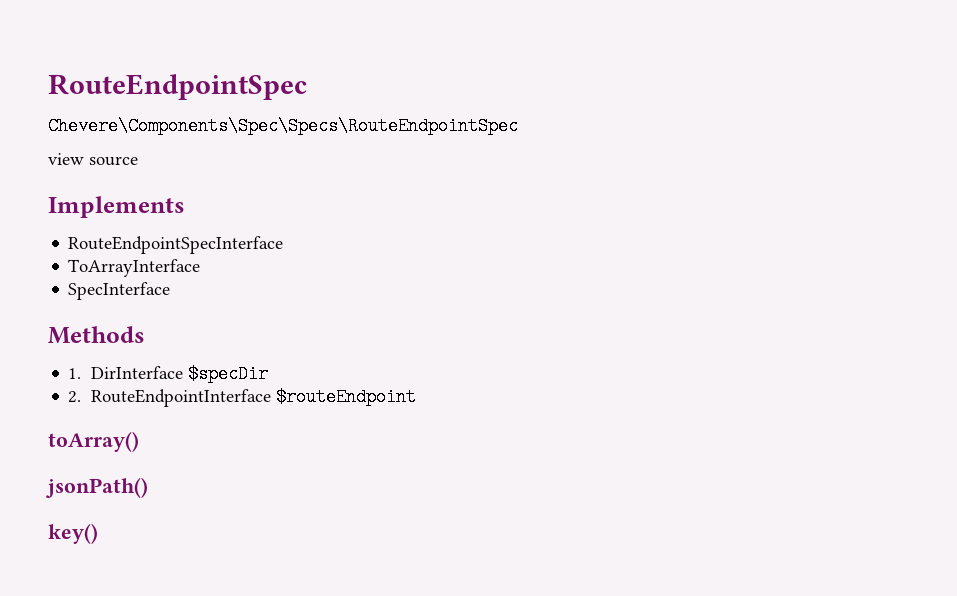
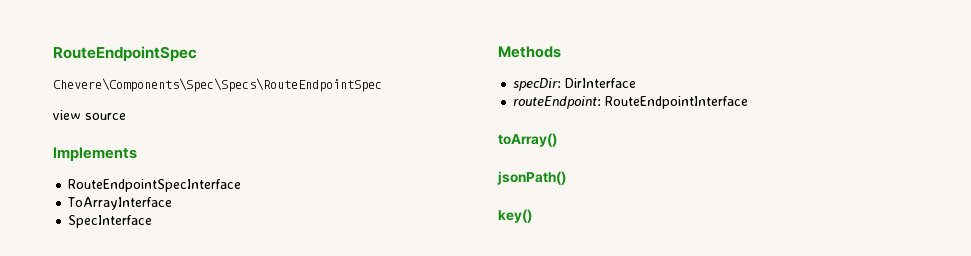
[68,368,82,379] 1. -> [513,78,562,91] specDir:
[187,365,268,383] [68,391,82,403] $specDir // 2. -> [513,96,602,109] // routeEndpoint:
[275,388,416,406] $routeEndpoint -> (749, 102) none

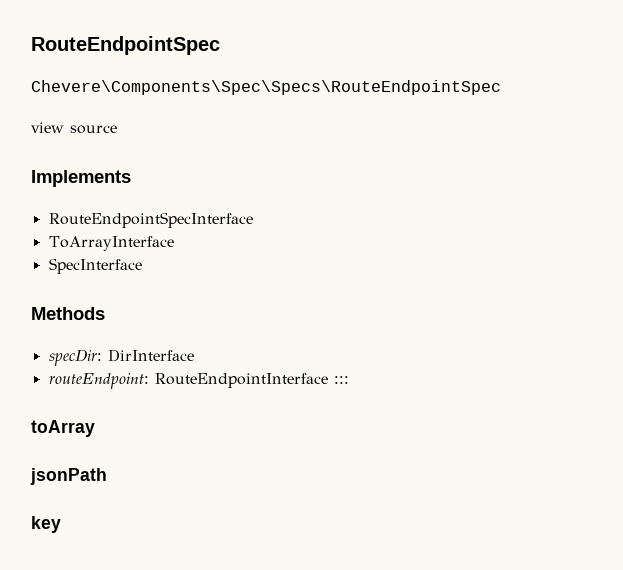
[498,133,557,147] [497,171,566,185] [498,209,532,223] // toArray() // jsonPath() // key() -> [333,376,349,384] [31,420,95,437] [30,468,107,485] [31,516,61,533] ::: // toArray // jsonPath // key

